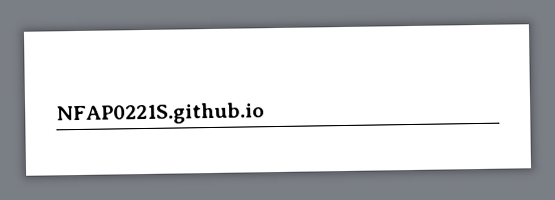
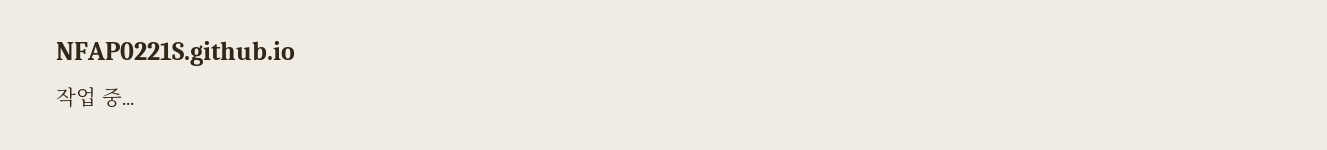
(265, 114) none -> [56,87,134,108] // 작업 중...

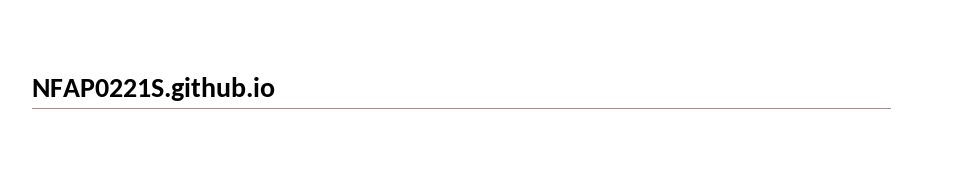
[56,87,134,108] // 작업 중... -> (275, 89) none

